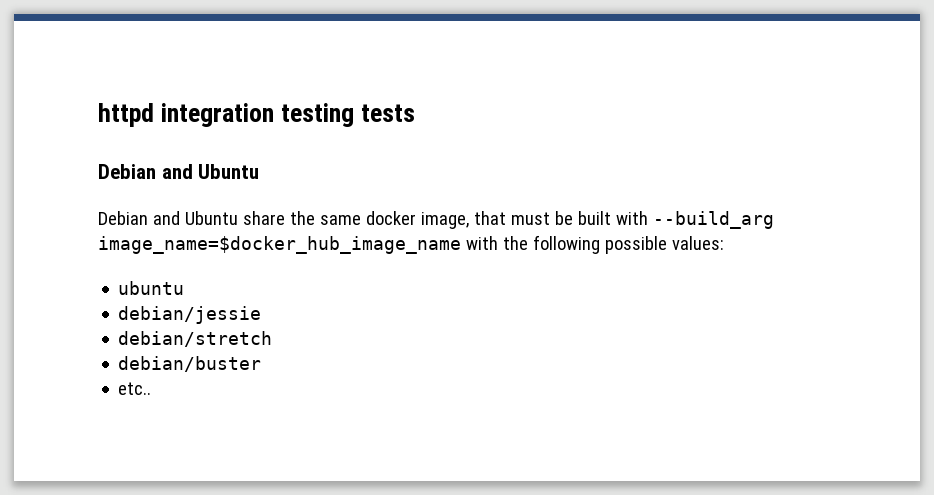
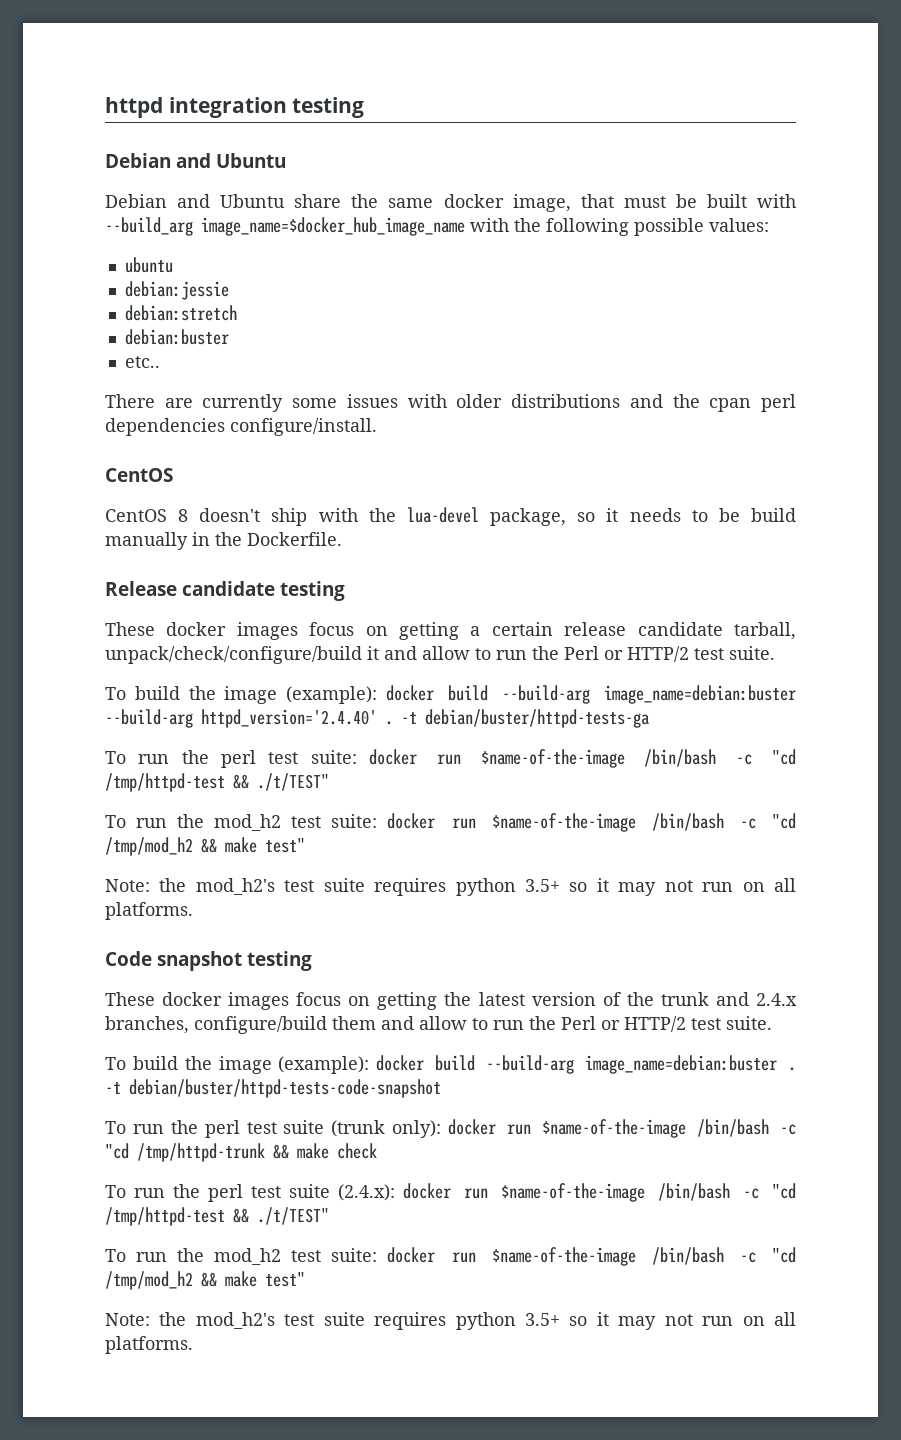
[361,104,416,122] tests -> (365, 107) none
[118,306,262,324] [118,331,273,347] [118,356,262,372] [118,382,152,395] debian/jessie // debian/stretch // debian/buster // etc.. -> [124,281,229,300] [124,305,237,321] [124,329,229,345] [124,356,160,368] [105,394,797,412] [105,418,377,436] [105,468,173,482] [105,507,796,526] [105,532,342,550] [105,581,346,601] [105,622,796,640] [105,646,775,664] [105,685,796,704] [105,709,649,728] [105,749,797,768] [105,773,329,792] [105,813,797,832] [105,837,305,856] [105,878,797,896] [105,902,193,920] [105,951,313,971] [105,992,798,1010] [105,1016,772,1034] [105,1055,797,1074] [105,1079,441,1098] [105,1119,796,1138] [105,1143,377,1162] [105,1183,796,1202] [105,1207,329,1226] [105,1247,797,1266] [105,1271,305,1290] [105,1312,797,1330] [105,1336,193,1354] debian:jessie // debian:stretch // debian:buster // etc.. // There are currently some issues with older distributions and the cpan perl dependencies configure/install. // CentOS // CentOS 8 doesn't ship with the lua-devel package, so it needs to be build manually in the Dockerfile. // Release candidate testing // These docker images focus on getting a certain release candidate tarball, unpack/check/configure/build it and allow to run the Perl or HTTP/2 test suite. // To build the image (example): docker build --build-arg image_name=debian:buster --build-arg httpd_version='2.4.40' . -t debian/buster/httpd-tests-ga // To run the perl test suite: docker run $name-of-the-image /bin/bash -c "cd /tmp/httpd-test && ./t/TEST" // To run the mod_h2 test suite: docker run $name-of-the-image /bin/bash -c "cd /tmp/mod_h2 && make test" // Note: the mod_h2's test suite requires python 3.5+ so it may not run on all platforms. // Code snapshot testing // These docker images focus on getting the latest version of the trunk and 2.4.x branches, configure/build them and allow to run the Perl or HTTP/2 test suite. // To build the image (example): docker build --build-arg image_name=debian:buster . -t debian/buster/httpd-tests-code-snapshot // To run the perl test suite (trunk only): docker run $name-of-the-image /bin/bash -c "cd /tmp/httpd-trunk && make check // To run the perl test suite (2.4.x): docker run $name-of-the-image /bin/bash -c "cd /tmp/httpd-test && ./t/TEST" // To run the mod_h2 test suite: docker run $name-of-the-image /bin/bash -c "cd /tmp/mod_h2 && make test" // Note: the mod_h2's test suite requires python 3.5+ so it may not run on all platforms.

